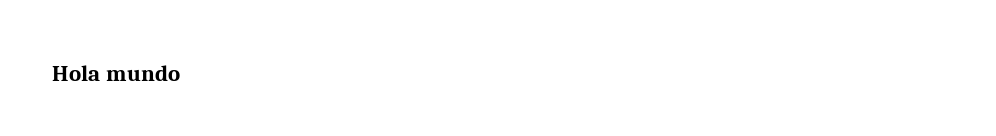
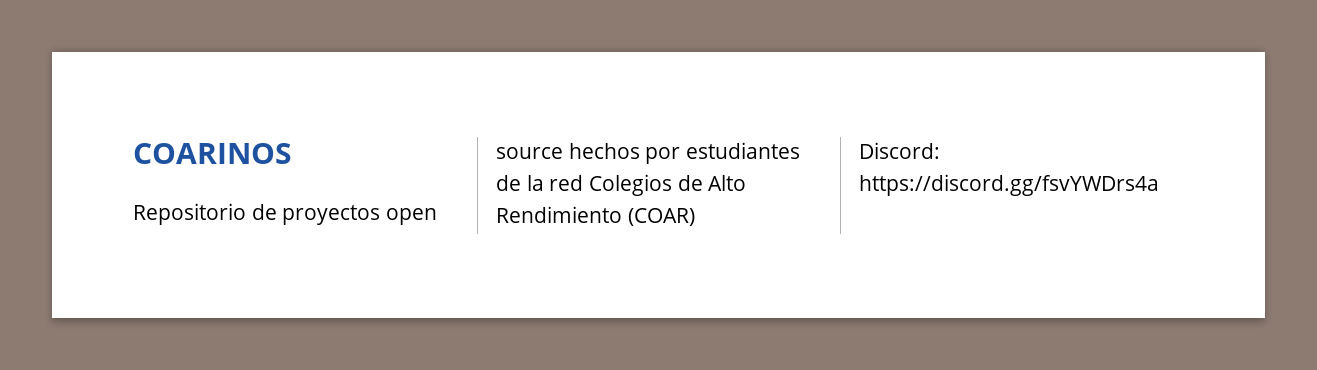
[52,65,181,81] Hola mundo -> [133,143,292,164] [133,203,438,225] [496,142,801,164] [496,174,747,196] [496,206,695,226] [859,142,940,159] [859,174,1159,196] COARINOS // Repositorio de proyectos open source hechos por estudiantes de la red Colegios de Alto Rendimiento (COAR) // Discord: https://discord.gg/fsvYWDrs4a

